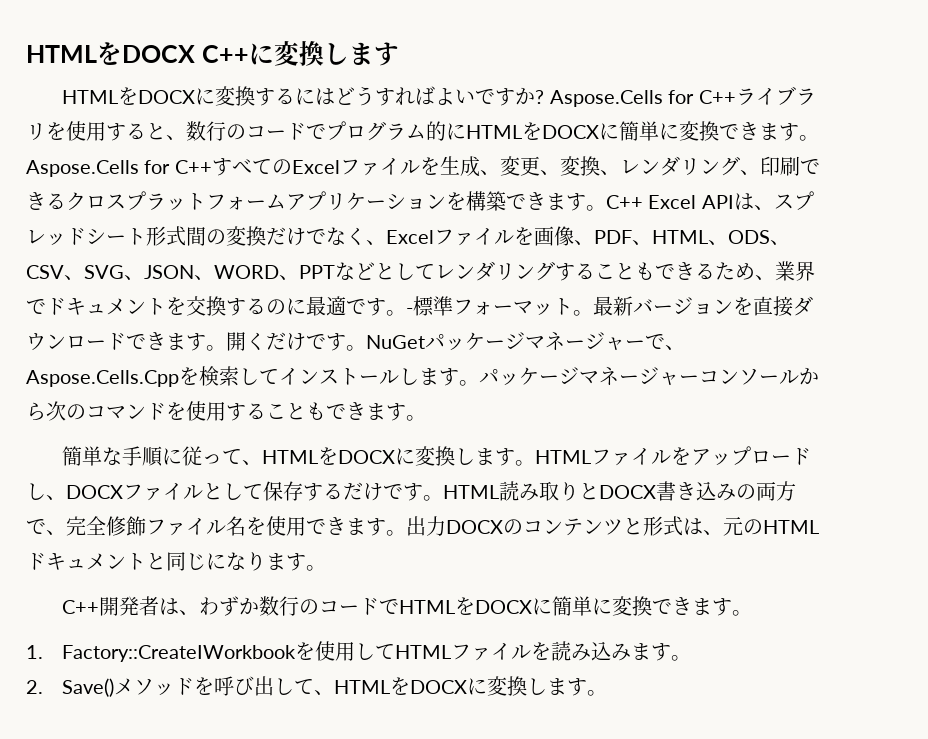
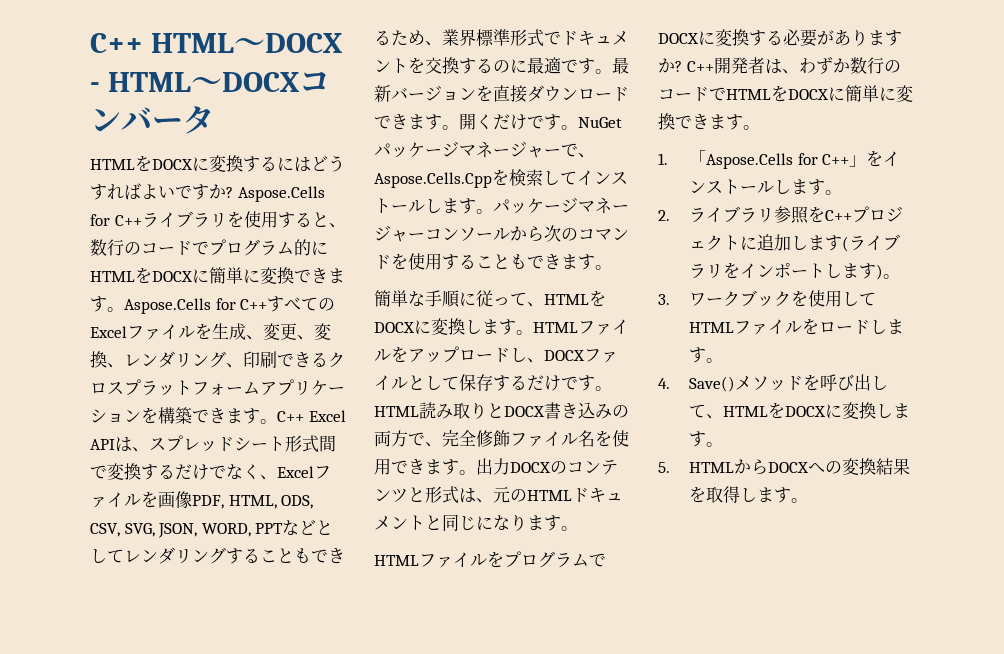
[26,41,399,66] HTMLをDOCX C++に変換します -> [90,33,344,53] [90,72,331,92] [90,106,214,134] C++ HTML～DOCX - HTML～DOCXコンバータ
[206,226,266,246] の変換 -> [90,463,175,480] で変換する
[574,230,790,245] [26,265,299,280] 、PDF、HTML、ODS、CSV、SVG、JSON、WORD、 -> [192,495,314,509] [90,523,251,538] PDF, HTML, ODS, CSV, SVG, JSON, WORD,
(815, 271) none -> [476,29,544,47] 標準形式
[406,296,593,316] -標準フォーマット。 -> (612, 71) none
(326, 568) none -> [374,551,606,568] [658,29,902,47] [658,58,682,73] HTMLファイルをプログラムでDOCXに変換する必要がありますか?
[62,645,297,662] Factory::CreateIWorkbook -> [688,150,901,169] [688,179,842,195] [658,206,903,224] [688,234,900,252] [688,262,900,280] [658,290,791,307] 「Aspose.Cells for C++」をインストールします。 // 2.ライブラリ参照をC++プロジェクトに追加します(ライブラリをインポートします)。 // 3.ワークブック
[551,641,692,661] [26,680,43,694] 読み込みます。 // 2. -> [818,319,904,335] [688,347,723,363] [658,378,670,389] ロードします。 // 4.
(608, 693) none -> [658,458,910,475] [688,486,808,503] // 5. HTMLからDOCXへの変換結果を取得します。

